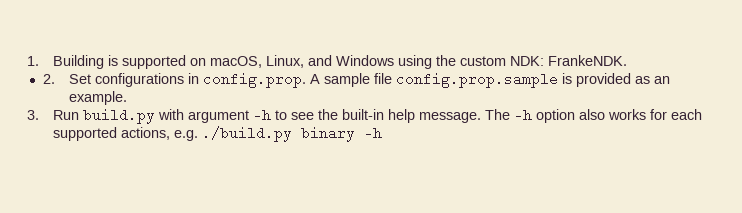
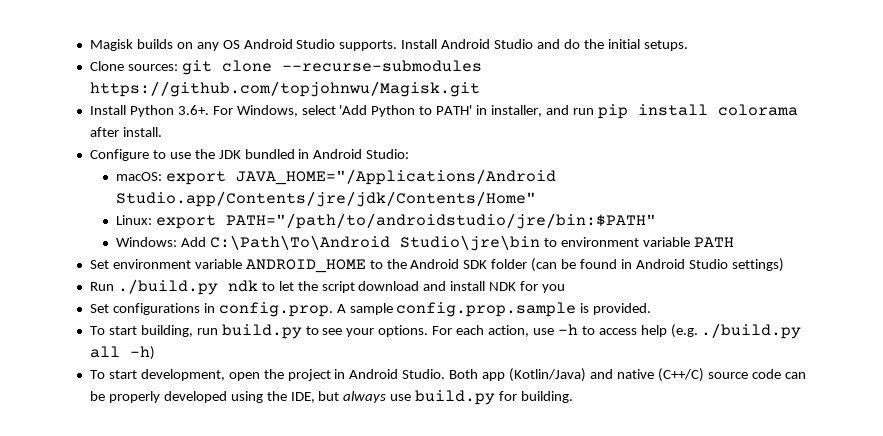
[27,55,628,69] [42,74,55,84] 1. Building is supported on macOS, Linux, and Windows using the custom NDK: FrankeNDK. // 2. -> [89,39,688,51] [89,60,482,75] [89,81,480,97] [89,104,798,119] [89,127,162,137] [89,149,410,161] [116,169,557,185] [116,191,537,207] [116,213,657,229] [116,235,734,251] [89,258,784,273] [89,279,566,295] Magisk builds on any OS Android Studio supports. Install Android Studio and do the initial setups. // Clone sources: git clone --recurse-submodules https://github.com/topjohnwu/Magisk.git // Install Python 3.6+. For Windows, select 'Add Python to PATH' in installer, and run pip install colorama after install. // Configure to use the JDK bundled in Android Studio: // macOS: export JAVA_HOME="/Applications/Android Studio.app/Contents/jre/jdk/Contents/Home" // Linux: export PATH="/path/to/androidstudio/jre/bin:$PATH" // Windows: Add C:\Path\To\Android Studio\jre\bin to environment variable PATH // Set environment variable ANDROID_HOME to the Android SDK folder (can be found in Android Studio settings) // Run ./build.py ndk to let the script download and install NDK for you //
[374,73,393,84] file -> (393, 309) none
[576,73,671,87] [69,91,128,105] [27,108,703,124] [53,126,383,142] provided as an example. // 3. Run build.py with argument -h to see the built-in help message. The -h option also works for each supported actions, e.g. ./build.py binary -h -> [593,303,652,315] [89,323,802,339] [89,346,155,360] [89,368,806,382] [89,390,574,405] provided. // To start building, run build.py to see your options. For each action, use -h to access help (e.g. ./build.py all -h) // To start development, open the project in Android Studio. Both app (Kotlin/Java) and native (C++/C) source code can be properly developed using the IDE, but always use build.py for building.

